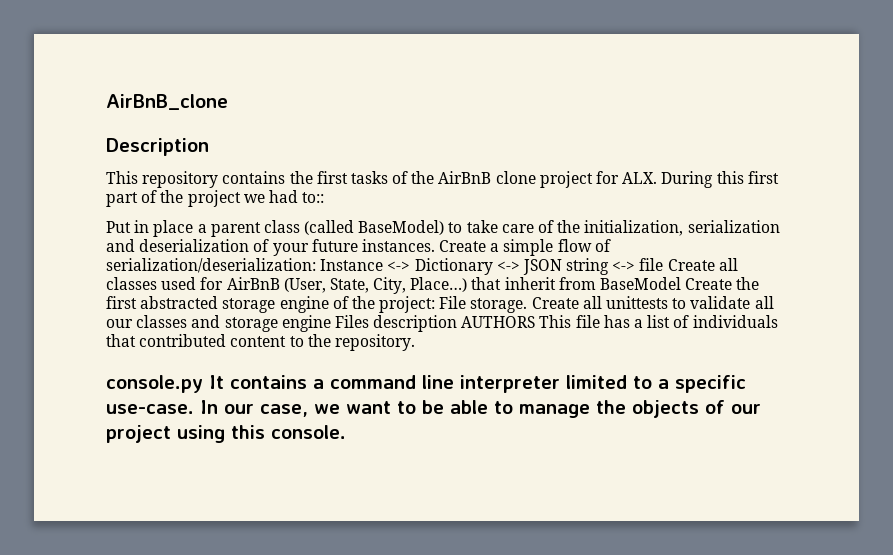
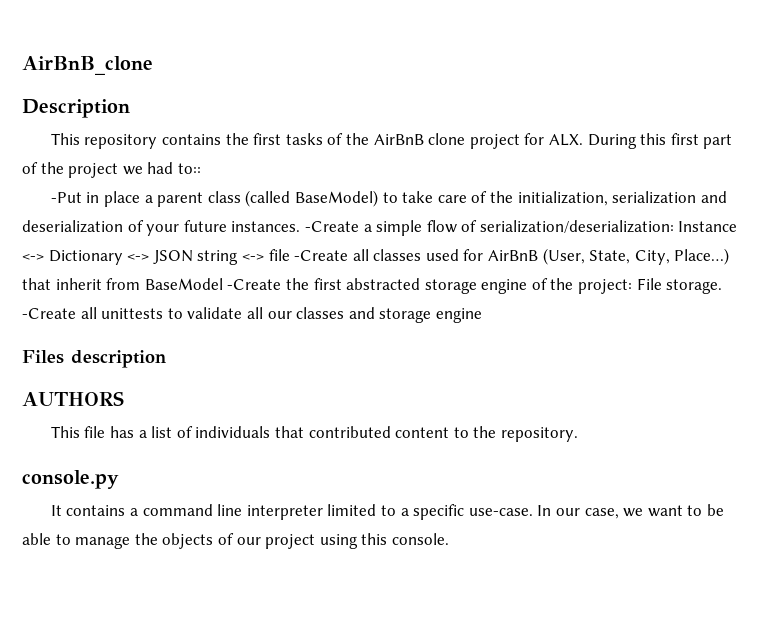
[106,221,131,233] Put -> [50,192,82,203] -Put
[439,240,487,252] Create -> [304,221,359,232] -Create
[667,259,715,271] Create -> [294,250,349,261] -Create
[685,278,733,290] Create -> [227,279,282,290] -Create
[531,297,579,309] Create -> [22,308,76,319] -Create
(331, 323) none -> (482, 315) //
(458, 323) none -> (166, 359) //
(536, 322) none -> (124, 398) //
(203, 384) none -> (119, 479) //

